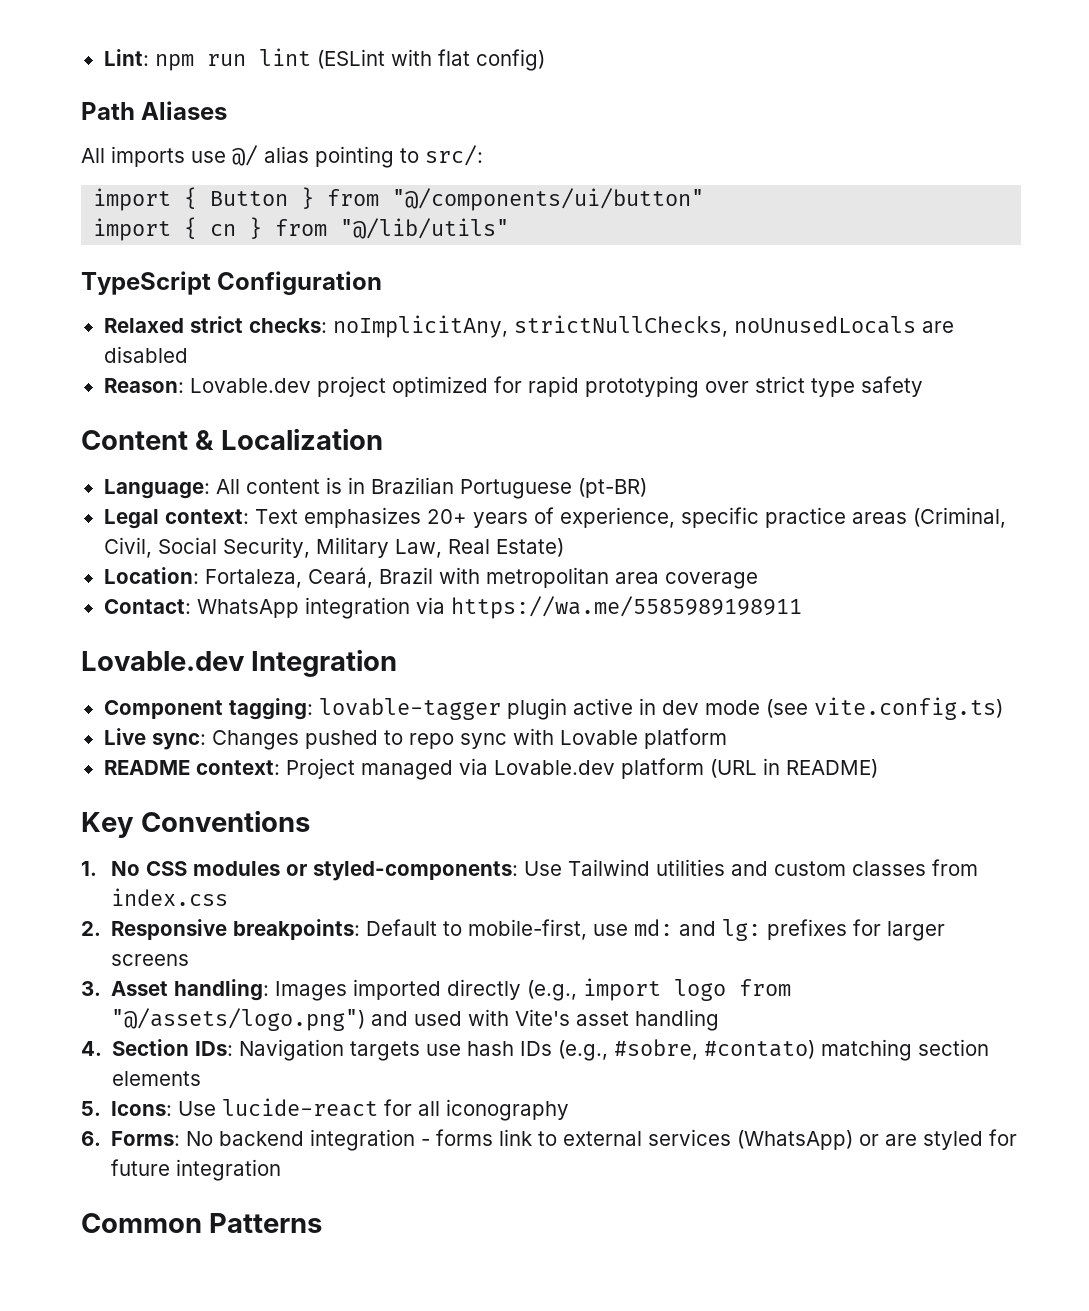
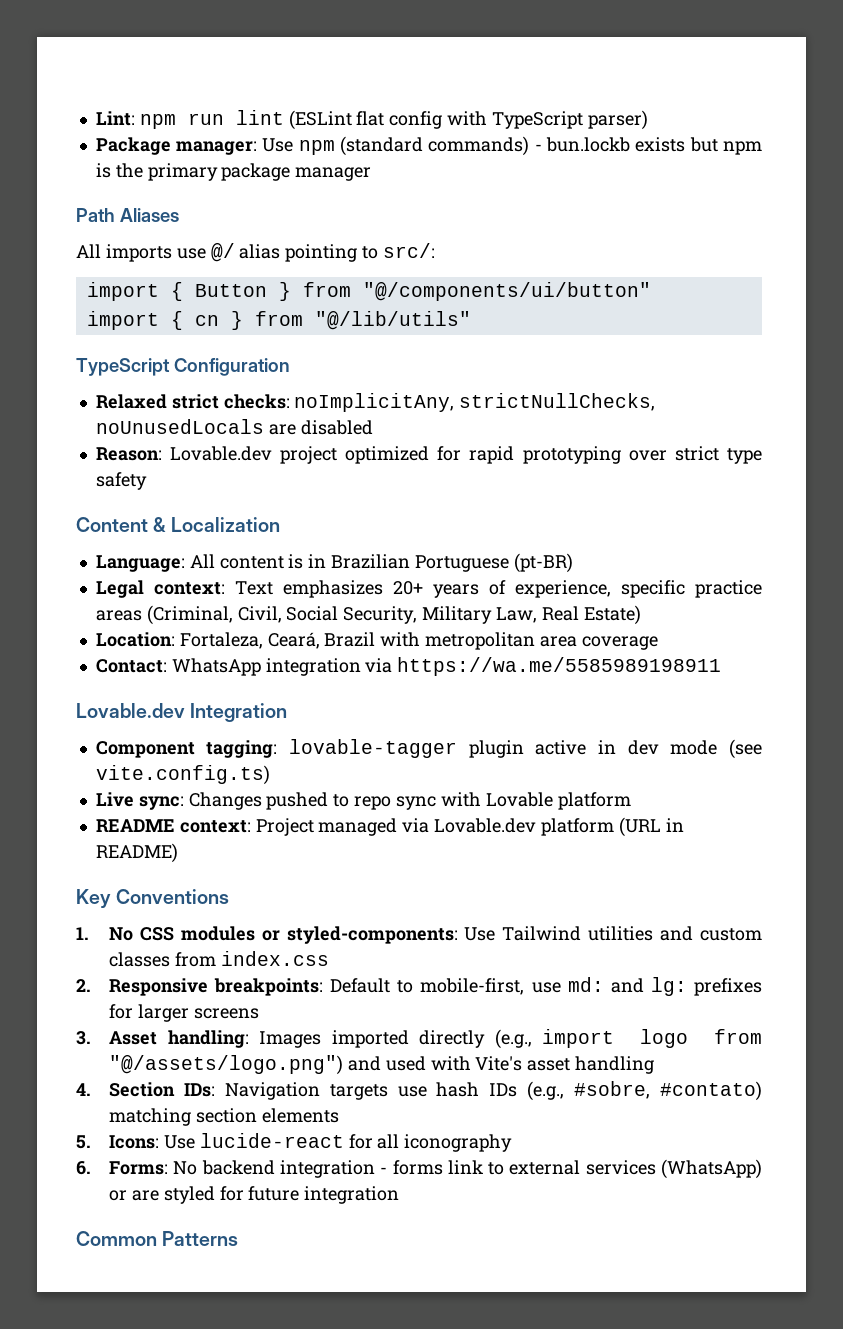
[390,49,545,71] with flat config) -> [356,110,648,130] [95,136,763,156] [95,163,372,181] flat config with TypeScript parser) // Package manager: Use npm (standard commands) - bun.lockb exists but npm is the primary package manager

